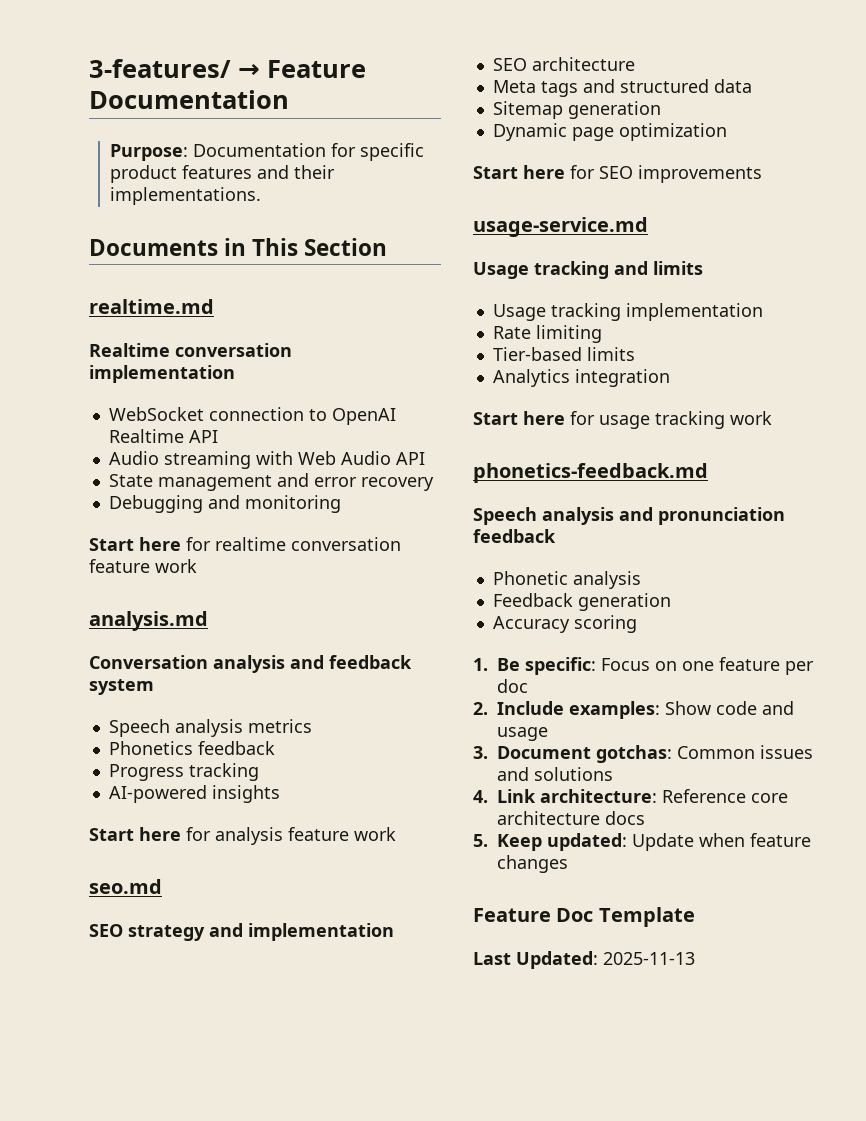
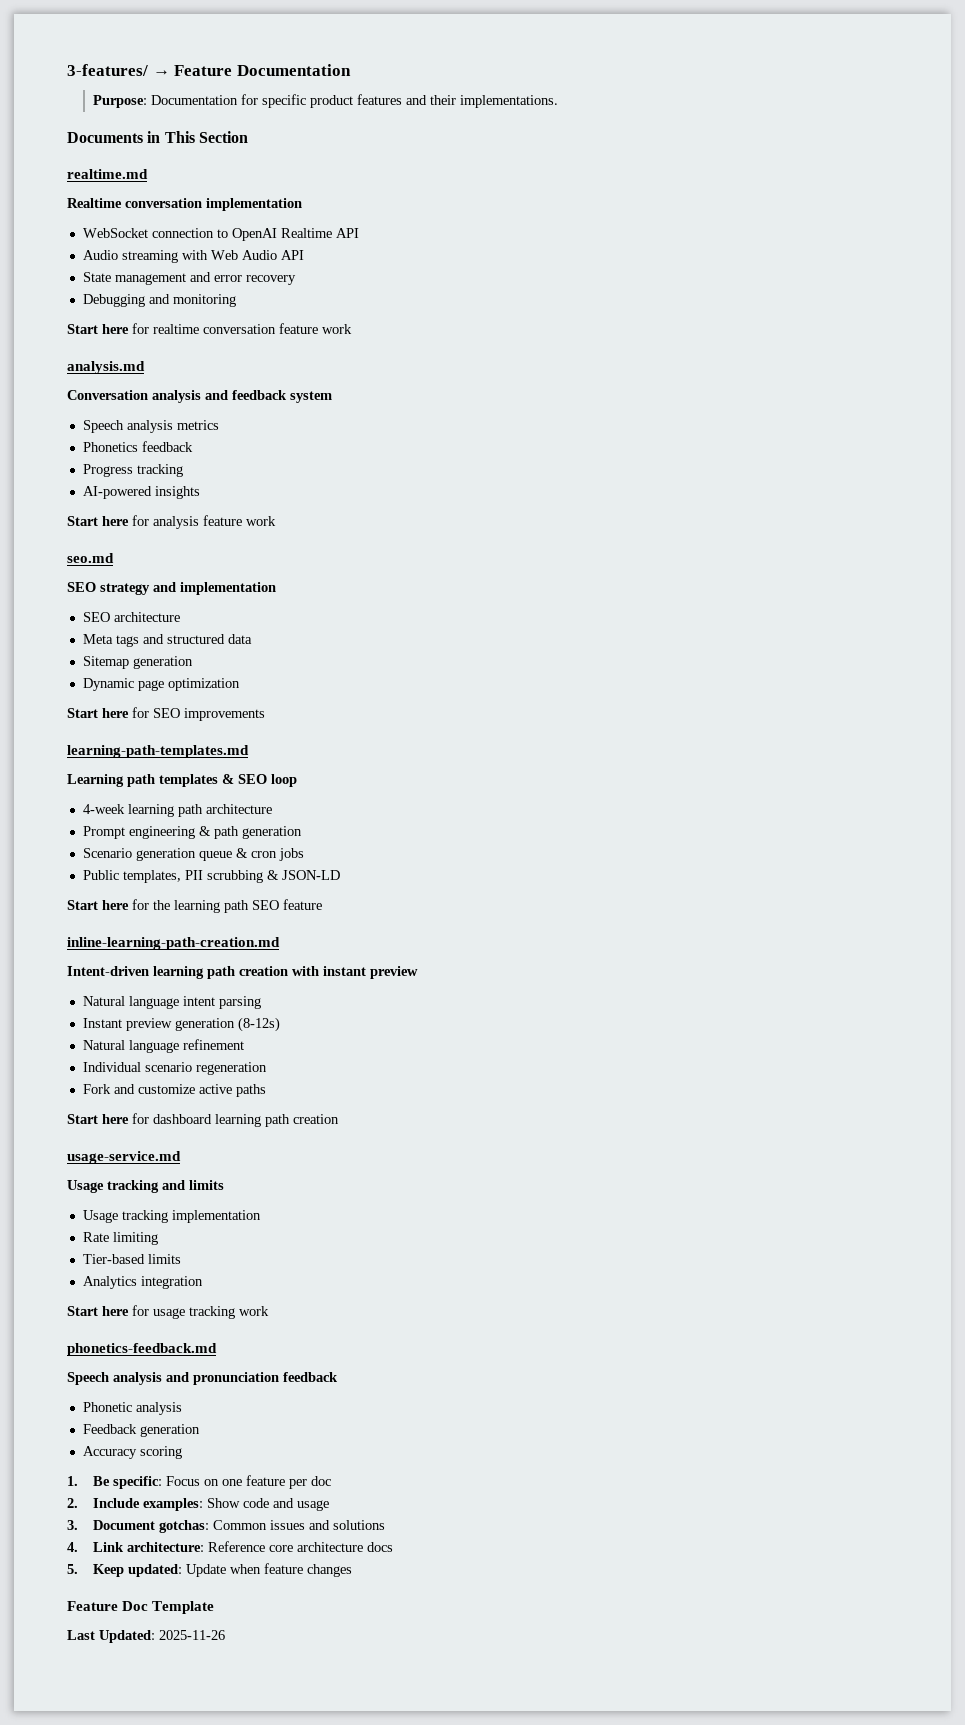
(762, 174) none -> [67,745,249,758] [67,774,297,787] [82,804,272,817] [82,826,302,839] [82,848,304,861] [82,870,340,883] [67,899,322,913] [67,937,280,950] [67,966,418,979] [82,996,261,1009] [82,1017,280,1032] [82,1039,244,1053] [82,1062,267,1075] [82,1084,266,1097] [67,1113,339,1127] // learning-path-templates.md // Learning path templates & SEO loop // 4-week learning path architecture // Prompt engineering & path generation // Scenario generation queue & cron jobs // Public templates, PII scrubbing & JSON-LD // Start here for the learning path SEO feature // inline-learning-path-creation.md // Intent-driven learning path creation with instant preview // Natural language intent parsing // Instant preview generation (8-12s) // Natural language refinement // Individual scenario regeneration // Fork and customize active paths // Start here for dashboard learning path creation
[603,952,695,965] 2025-11-13 -> [159,1630,225,1640] 2025-11-26

